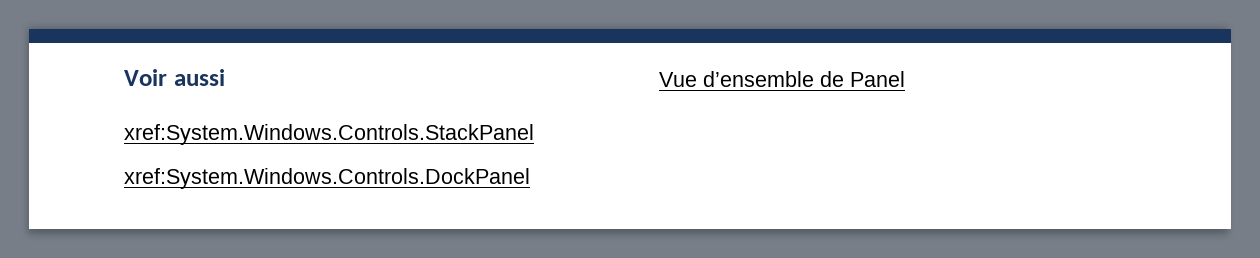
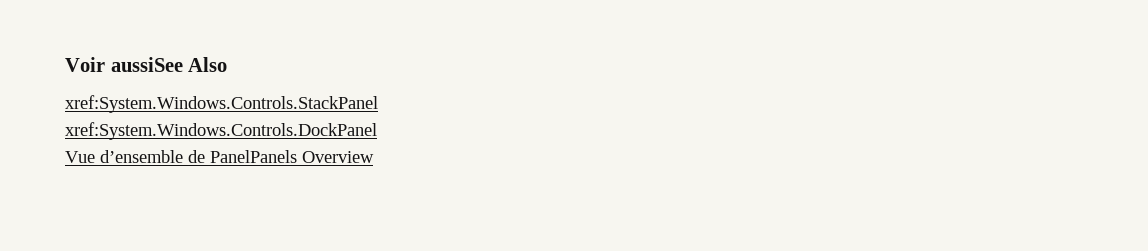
[173,69,225,86] aussi -> [110,57,228,72] aussiSee Also
[850,71,905,87] Panel -> [210,150,374,163] PanelPanels Overview

